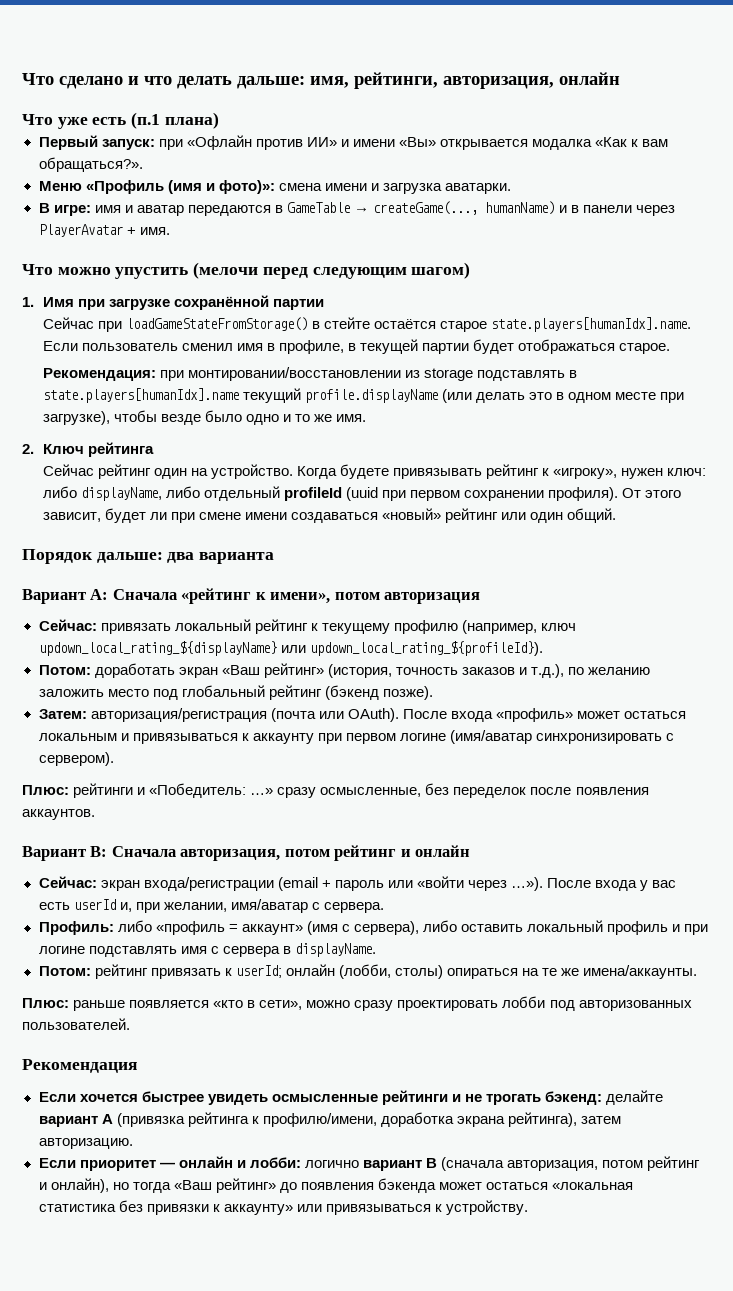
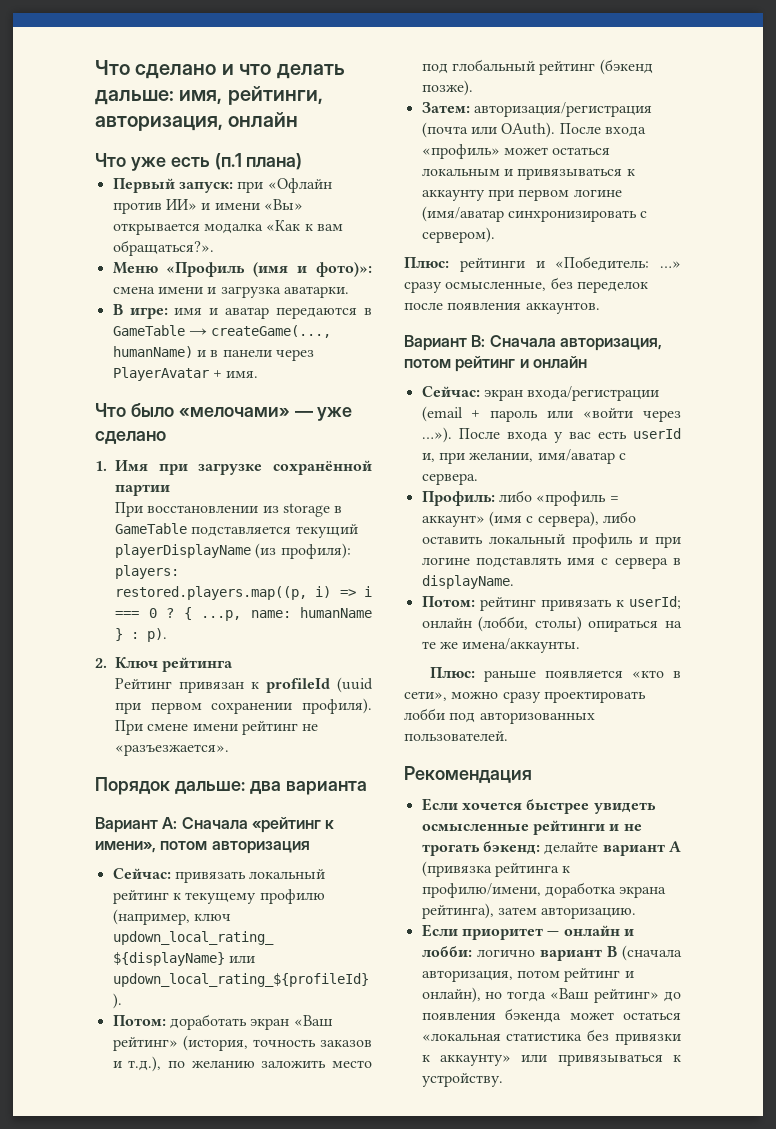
[57,262,471,279] можно упустить (мелочи перед следующим шагом) -> [130,403,353,421] [95,431,166,444] было «мелочами» — уже сделано
[42,317,691,332] [42,339,671,354] [42,367,577,381] [42,388,685,403] [42,410,366,425] [22,442,154,457] [42,464,707,479] [42,486,280,501] Сейчас при loadGameStateFromStorage() в стейте остаётся старое state.players[humanIdx].name. Если пользователь сменил имя в профиле, в текущей партии будет отображаться старое. // Рекомендация: при монтировании/восстановлении из storage подставлять в state.players[humanIdx].name текущий profile.displayName (или делать это в одном месте при загрузке), чтобы везде было одно и то же имя. // 2. Ключ рейтинга // Сейчас рейтинг один на устройство. Когда будете привязывать рейтинг к «игроку», нужен ключ: либо displayName, либо отдельный -> [115,502,343,517] [115,523,358,538] [115,543,351,559] [115,565,180,579] [115,586,372,600] [115,607,372,621] [115,628,168,642] [95,657,234,672] [115,678,260,693] При восстановлении из storage в GameTable подставляется текущий playerDisplayName (из профиля): players: restored.players.map((p, i) => i === 0 ? { ...p, name: humanName } : p). // 2. Ключ рейтинга // Рейтинг привязан к
[622,488,682,498] [42,508,617,523] От этого зависит, будет ли при смене имени создаваться «новый» рейтинг или один общий. -> [115,720,319,735] [115,744,230,756] При смене имени рейтинг не «разъезжается».

